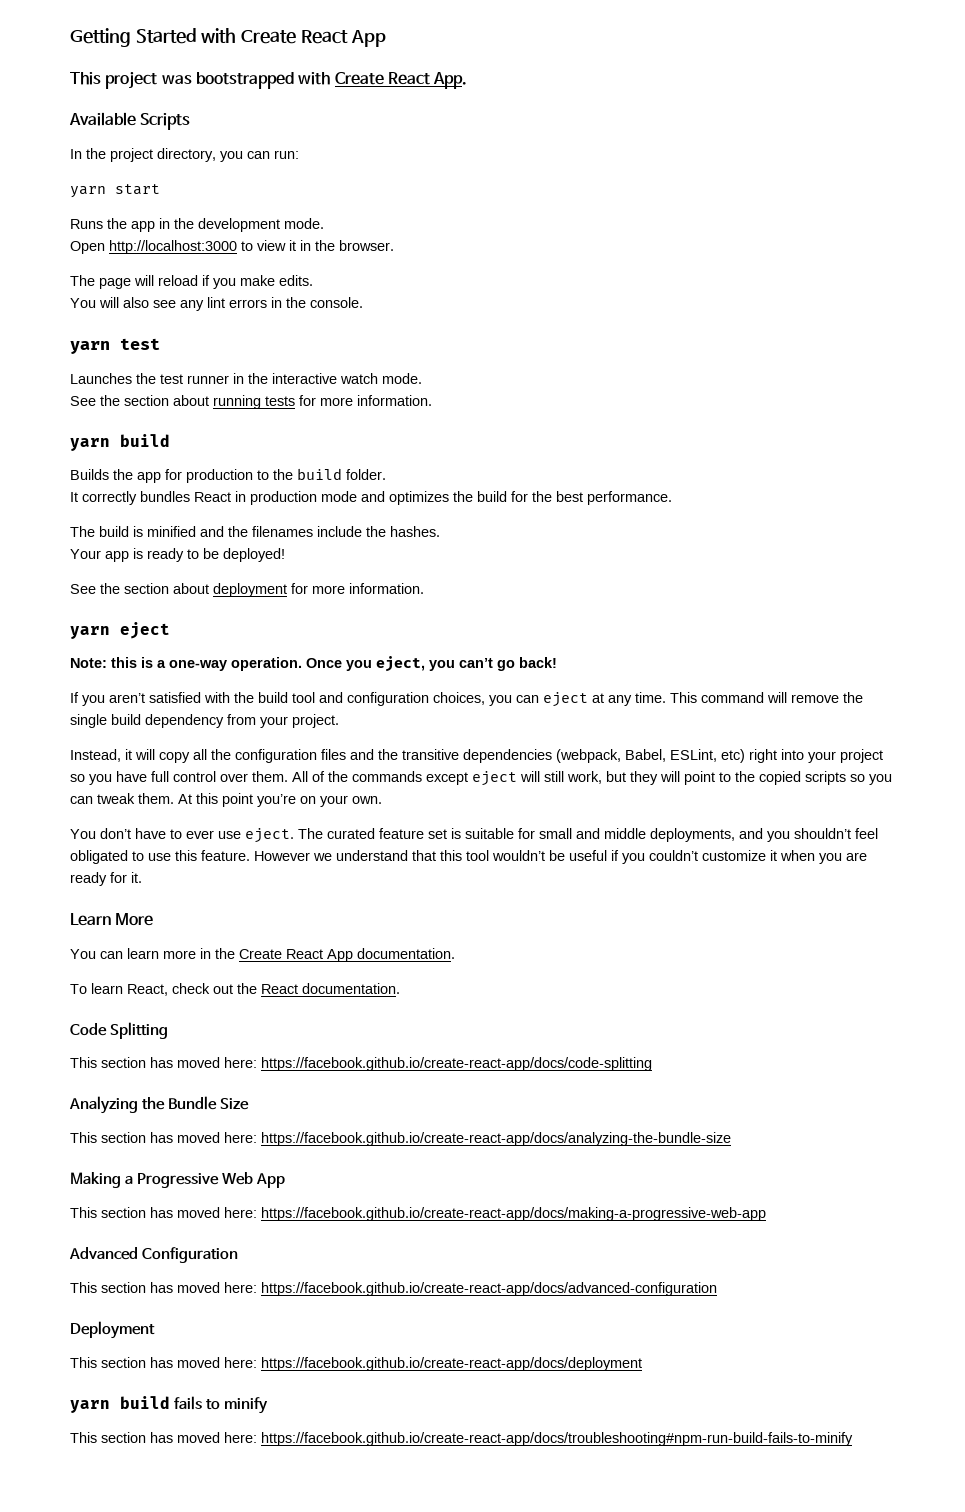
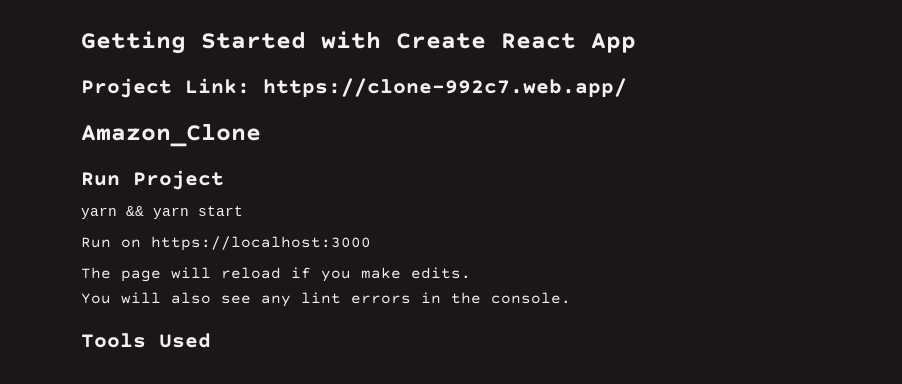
[70,71,468,89] [69,112,191,130] [70,148,299,162] [70,186,106,198] This project was bootstrapped with Create React App. // Available Scripts // In the project directory, you can run: // yarn -> [81,78,627,98] [81,123,261,147] [81,170,224,190] [81,206,189,219] Project Link: https://clone-992c7.web.app/ // Amazon_Clone // Run Project // yarn && yarn
[70,218,324,232] [70,240,394,254] Runs the app in the development mode. // Open http://localhost:3000 to view it in the browser. -> [81,236,371,251] Run on https://localhost:3000
[70,338,160,354] [70,373,422,384] [70,395,432,409] [70,434,170,451] [70,468,386,483] [70,491,672,505] [70,526,440,537] [70,548,285,562] [70,583,424,597] [70,622,170,639] [70,656,557,672] [70,692,863,707] [70,714,339,728] [70,749,883,763] [70,771,892,786] [70,793,382,807] [70,828,878,843] [70,850,867,864] [70,872,142,886] [70,913,154,926] [70,948,455,962] [70,983,400,996] [70,1022,169,1039] [70,1057,652,1071] [69,1096,250,1114] [70,1132,731,1146] [70,1172,286,1188] [70,1207,766,1221] [69,1247,239,1263] [70,1282,717,1296] [70,1321,155,1339] [70,1357,642,1371] [70,1396,269,1414] [70,1432,853,1446] yarn test // Launches the test runner in the interactive watch mode. // See the section about running tests for more information. // yarn build // Builds the app for production to the build folder. // It correctly bundles React in production mode and optimizes the build for the best performance. // The build is minified and the filenames include the hashes. // Your app is ready to be deployed! // See the section about deployment for more information. // yarn eject // Note: this is a one-way operation. Once you eject, you can’t go back! // If you aren’t satisfied with the build tool and configuration choices, you can eject at any time. This command will remove the single build dependency from your project. // Instead, it will copy all the configuration files and the transitive dependencies (webpack, Babel, ESLint, etc) right into your project so you have full control over them. All of the commands except eject will still work, but they will point to the copied scripts so you can tweak them. At this point you’re on your own. // You don’t have to ever use eject. The curated feature set is suitable for small and middle deployments, and you shouldn’t feel obligated to use this feature. However we understand that this tool wouldn’t be useful if you couldn’t customize it when you are ready for it. // Learn More // You can learn more in the Create React App documentation. // To learn React, check out the React documentation. // Code Splitting // This section has moved here: https://facebook.github.io/create-react-app/docs/code-splitting // Analyzing the Bundle Size // This section has moved here: https://facebook.github.io/create-react-app/docs/analyzing-the-bundle-size // Making a Progressive Web App // This section has moved here: https://facebook.github.io/create-react-app/docs/making-a-progressive-web-app // Advanced Configuration // This section has moved here: https://facebook.github.io/create-react-app/docs/advanced-configuration // Deployment // This section has moved here: https://facebook.github.io/create-react-app/docs/deployment // yarn build fails to minify // This section has moved here: https://facebook.github.io/create-react-app/docs/troubleshooting#npm-run-build-fails-to-minify -> [81,333,211,348] Tools Used

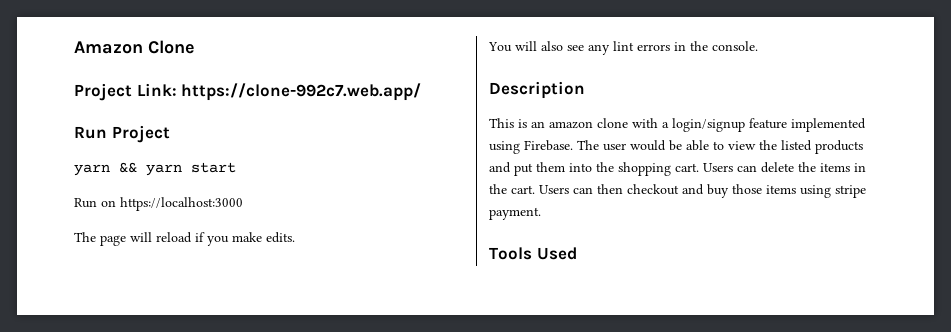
[81,31,636,54] Getting Started with Create React App -> [74,40,195,54] Amazon Clone
[81,123,261,147] // Amazon_Clone -> (422, 92) none
(571, 298) none -> [489,81,585,99] [489,118,866,132] [489,140,863,154] [489,162,866,176] [489,184,866,198] [489,207,541,220] // Description // This is an amazon clone with a login/signup feature implemented using Firebase. The user would be able to view the listed products and put them into the shopping cart. Users can delete the items in the cart. Users can then checkout and buy those items using stripe payment.

